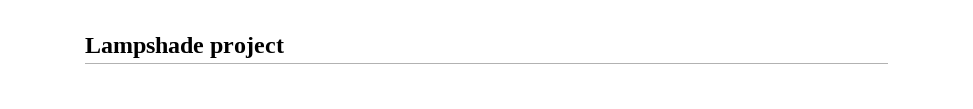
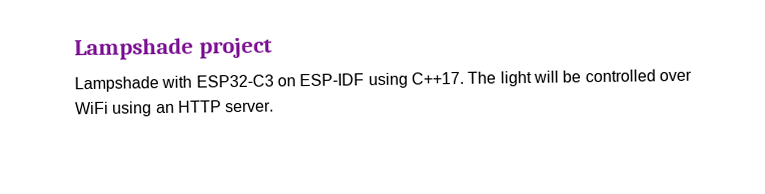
(285, 47) none -> [74,69,692,93] [75,100,275,117] // Lampshade with ESP32-C3 on ESP-IDF using C++17. The light will be controlled over WiFi using an HTTP server.

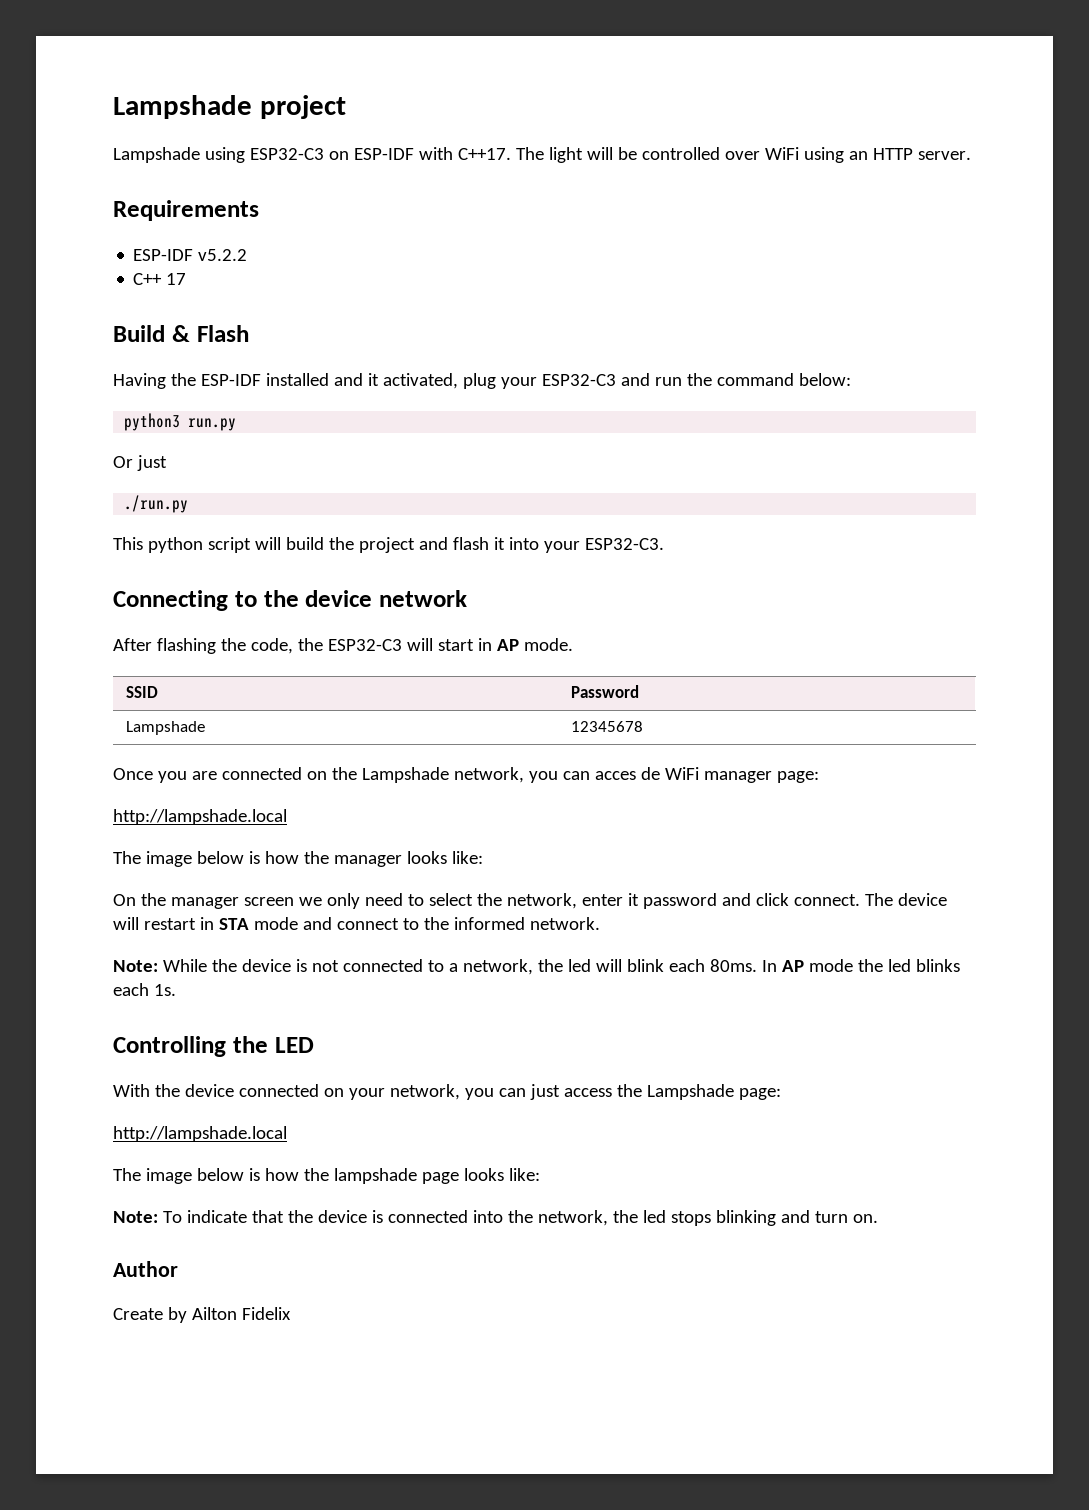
[161,75,193,89] with -> [204,147,245,163] using
[367,72,408,89] using -> [418,147,453,160] with
(275, 107) none -> [113,200,259,221] [133,249,248,261] [133,273,187,285] [113,325,249,342] [113,373,851,389] [124,413,237,431] [113,455,167,471] [124,495,189,513] [113,537,664,553] [113,590,467,611] [113,638,573,654] [125,686,158,698] [570,685,639,698] [125,721,205,735] [570,721,643,732] [113,767,819,783] [113,809,287,825] [113,851,483,867] [113,893,947,909] [113,917,600,930] [113,959,960,975] [113,983,176,996] [113,1036,314,1057] [113,1084,781,1100] [113,1126,287,1142] [113,1168,540,1184] [113,1210,878,1226] [113,1261,178,1277] [113,1307,291,1323] // Requirements // ESP-IDF v5.2.2 // C++ 17 // Build & Flash // Having the ESP-IDF installed and it activated, plug your ESP32-C3 and run the command below: // python3 run.py // Or just // ./run.py // This python script will build the project and flash it into your ESP32-C3. // Connecting to the device network // After flashing the code, the ESP32-C3 will start in AP mode. // SSID | Password // Lampshade | 12345678 // Once you are connected on the Lampshade network, you can acces de WiFi manager page: // http://lampshade.local // The image below is how the manager looks like: // On the manager screen we only need to select the network, enter it password and click connect. The device will restart in STA mode and connect to the informed network. // Note: While the device is not connected to a network, the led will blink each 80ms. In AP mode the led blinks each 1s. // Controlling the LED // With the device connected on your network, you can just access the Lampshade page: // http://lampshade.local // The image below is how the lampshade page looks like: // Note: To indicate that the device is connected into the network, the led stops blinking and turn on. // Author // Create by Ailton Fidelix

